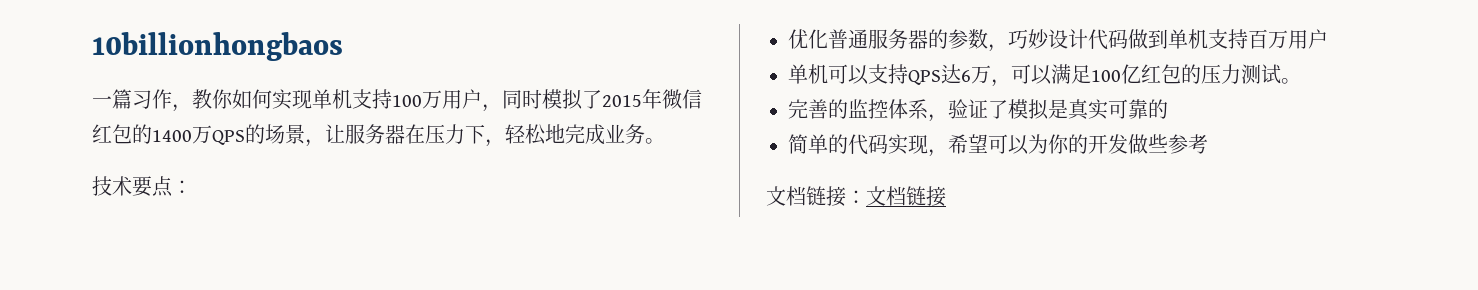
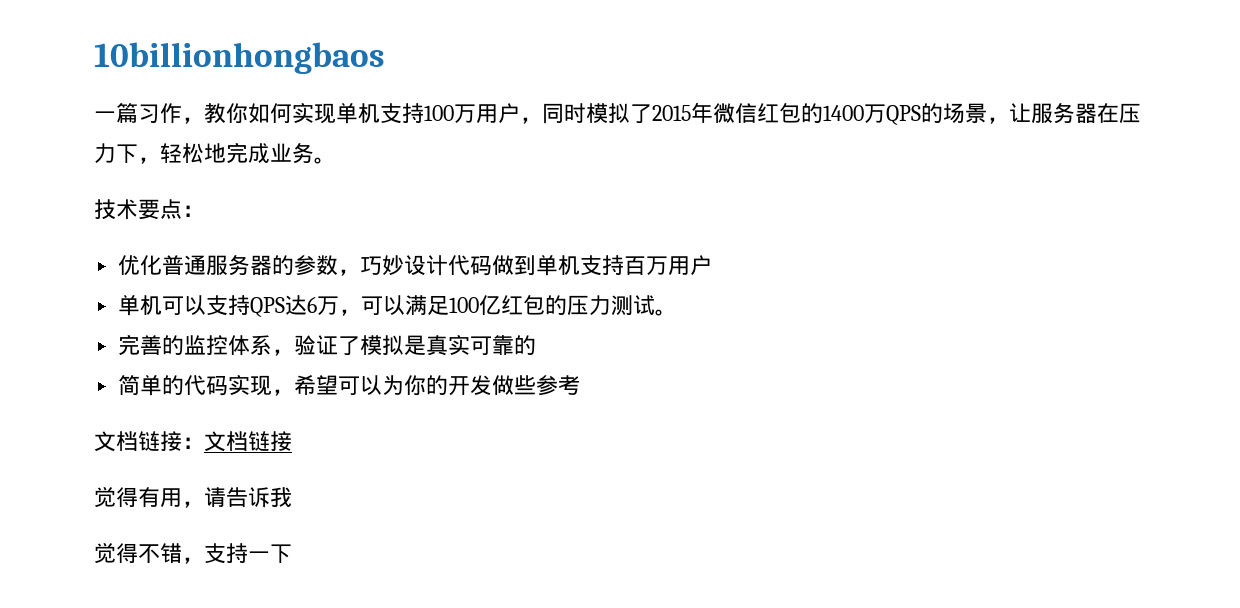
(946, 196) none -> [94,487,292,508] [94,543,292,564] // 觉得有用，请告诉我 // 觉得不错，支持一下

